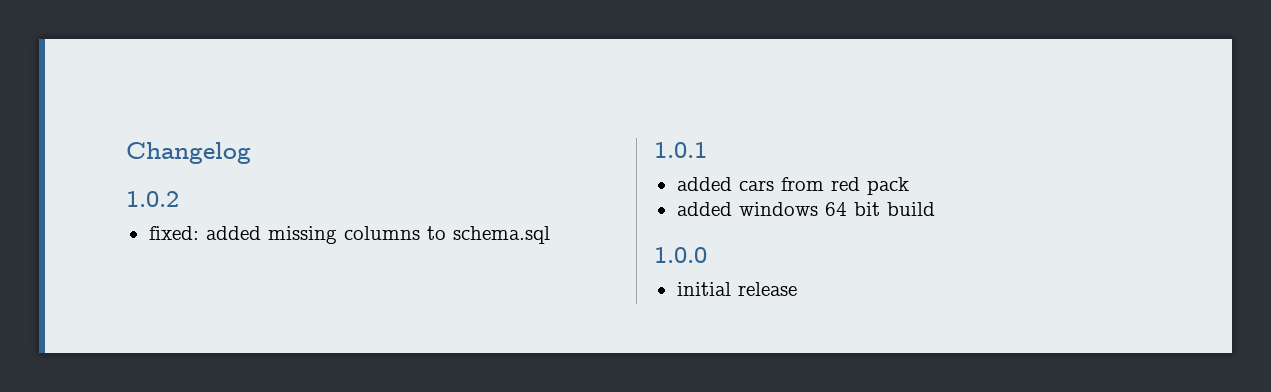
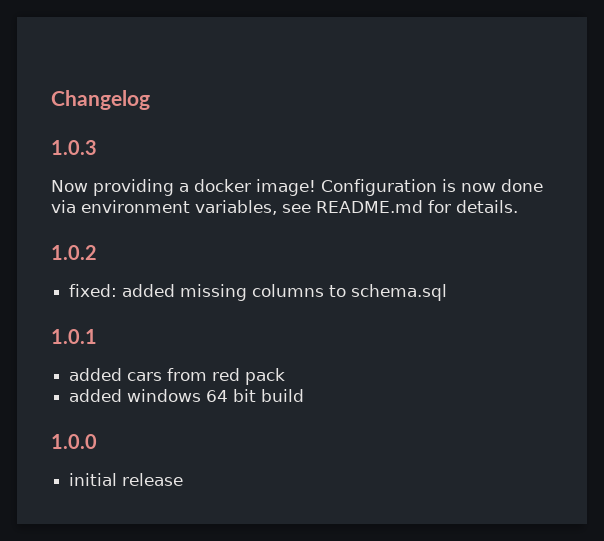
(251, 153) none -> [51,140,97,155] [51,179,543,196] [51,200,518,215] // 1.0.3 // Now providing a docker image! Configuration is now done via environment variables, see README.md for details.

